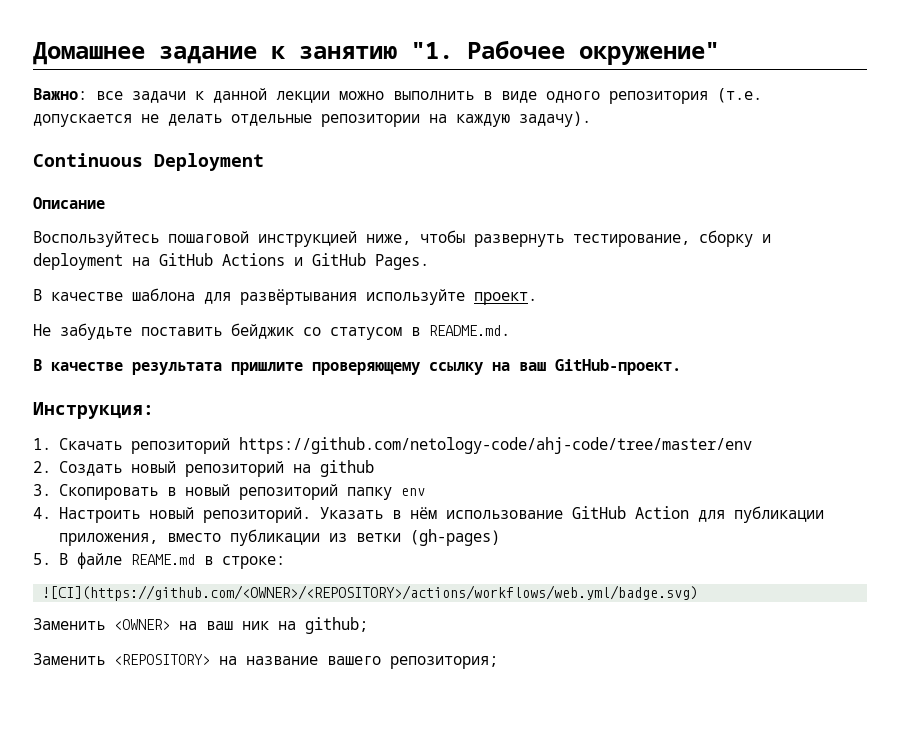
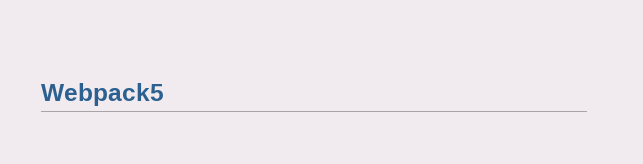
[33,40,719,65] [33,88,762,104] [33,111,591,127] [33,153,264,171] [33,197,105,209] [33,230,771,247] [33,253,429,270] [33,288,537,305] [33,323,510,340] [33,359,681,375] [33,402,154,419] [33,437,752,454] [33,460,374,477] [33,484,425,500] [33,506,824,523] [58,529,500,546] [33,552,285,569] [42,585,699,601] [33,617,368,634] [33,653,498,669] Домашнее задание к занятию "1. Рабочее окружение" // Важно: все задачи к данной лекции можно выполнить в виде одного репозитория (т.е. допускается не делать отдельные репозитории на каждую задачу). // Continuous Deployment // Описание // Воспользуйтесь пошаговой инструкцией ниже, чтобы развернуть тестирование, сборку и deployment на GitHub Actions и GitHub Pages. // В качестве шаблона для развёртывания используйте проект. // Не забудьте поставить бейджик со статусом в README.md. // В качестве результата пришлите проверяющему ссылку на ваш GitHub-проект. // Инструкция: // 1. Скачать репозиторий https://github.com/netology-code/ahj-code/tree/master/env // 2. Создать новый репозиторий на github // 3. Скопировать в новый репозиторий папку env // 4. Настроить новый репозиторий. Указать в нём использование GitHub Action для публикации приложения, вместо публикации из ветки (gh-pages) // 5. В файле REAME.md в строке: // ![CI](https://github.com/<OWNER>/<REPOSITORY>/actions/workflows/web.yml/badge.svg) // Заменить <OWNER> на ваш ник на github; // Заменить <REPOSITORY> на название вашего репозитория; -> [41,83,164,106] Webpack5

